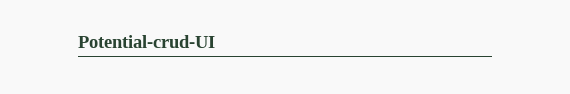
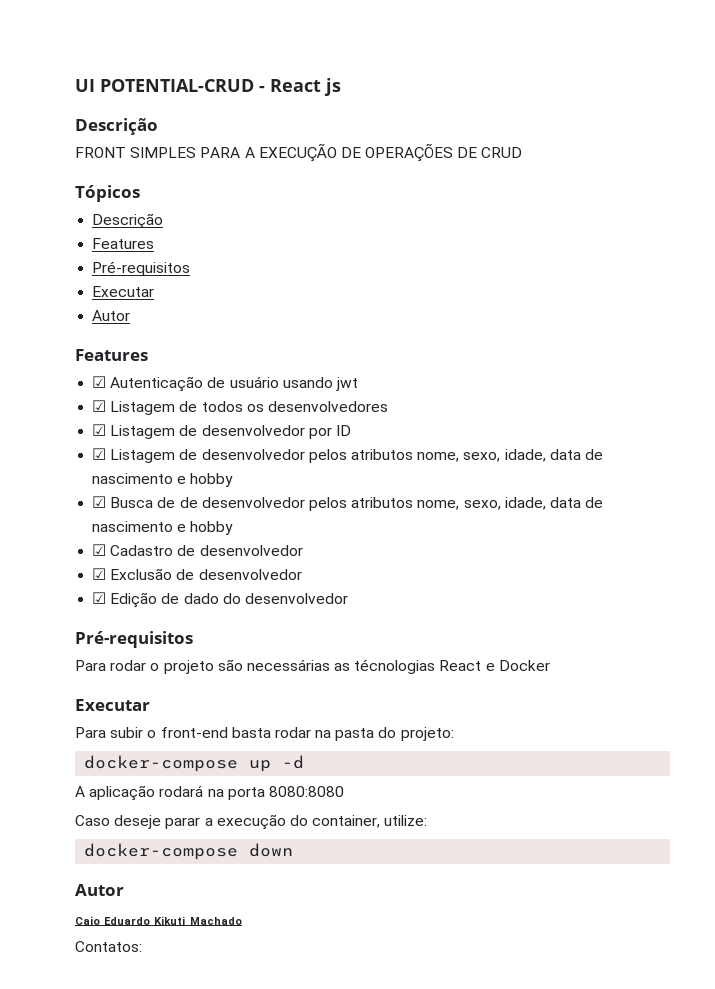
[78,35,215,48] Potential-crud-UI -> [75,78,341,96] [75,118,158,135] [75,143,523,162] [75,185,140,202] [92,213,164,229] [92,238,155,249] [92,261,191,276] [92,286,155,297] [92,310,131,321] [75,349,148,361] [92,376,358,392] [92,400,388,415] [92,424,351,439] [92,448,603,463] [92,473,234,487] [92,496,604,511] [92,521,234,535] [92,544,303,556] [92,568,302,580] [92,592,348,608] [75,631,193,648] [75,659,550,674] [75,699,150,711] [75,727,454,741] [84,755,305,772] [75,785,344,801] [75,814,428,830] [84,843,294,860] [75,884,124,896] [75,916,242,925] [75,941,142,952] UI POTENTIAL-CRUD - React js // Descrição // FRONT SIMPLES PARA A EXECUÇÃO DE OPERAÇÕES DE CRUD // Tópicos // Descrição // Features // Pré-requisitos // Executar // Autor // Features // ☑ Autenticação de usuário usando jwt // ☑ Listagem de todos os desenvolvedores // ☑ Listagem de desenvolvedor por ID // ☑ Listagem de desenvolvedor pelos atributos nome, sexo, idade, data de nascimento e hobby // ☑ Busca de de desenvolvedor pelos atributos nome, sexo, idade, data de nascimento e hobby // ☑ Cadastro de desenvolvedor // ☑ Exclusão de desenvolvedor // ☑ Edição de dado do desenvolvedor // Pré-requisitos // Para rodar o projeto são necessárias as técnologias React e Docker // Executar // Para subir o front-end basta rodar na pasta do projeto: // docker-compose up -d // A aplicação rodará na porta 8080:8080 // Caso deseje parar a execução do container, utilize: // docker-compose down // Autor // Caio Eduardo Kikuti Machado // Contatos:

